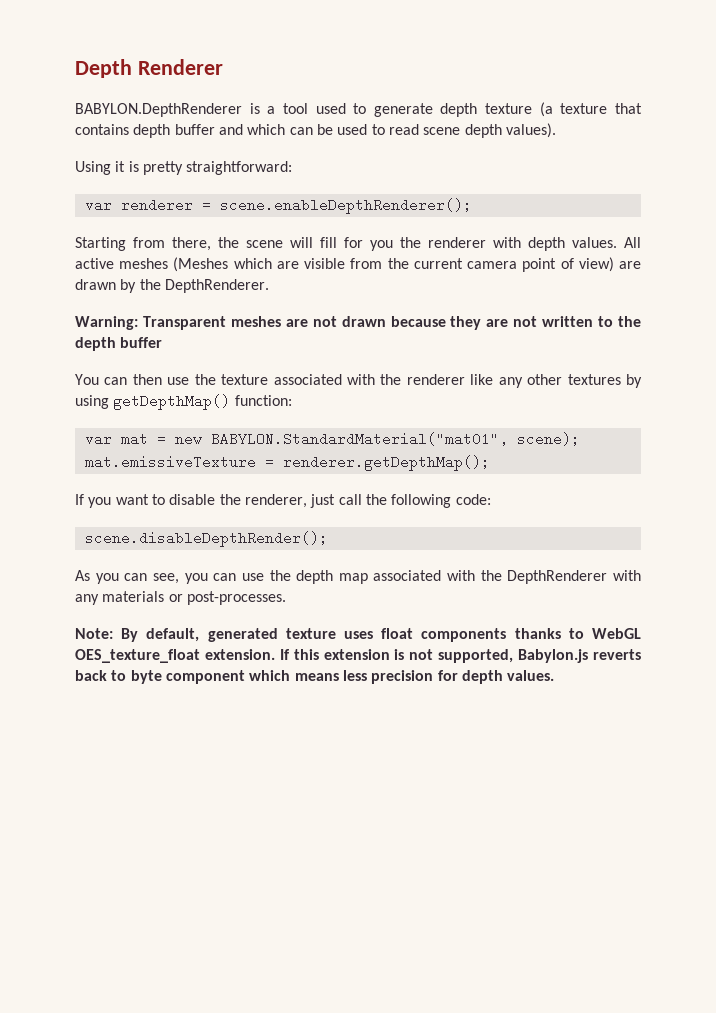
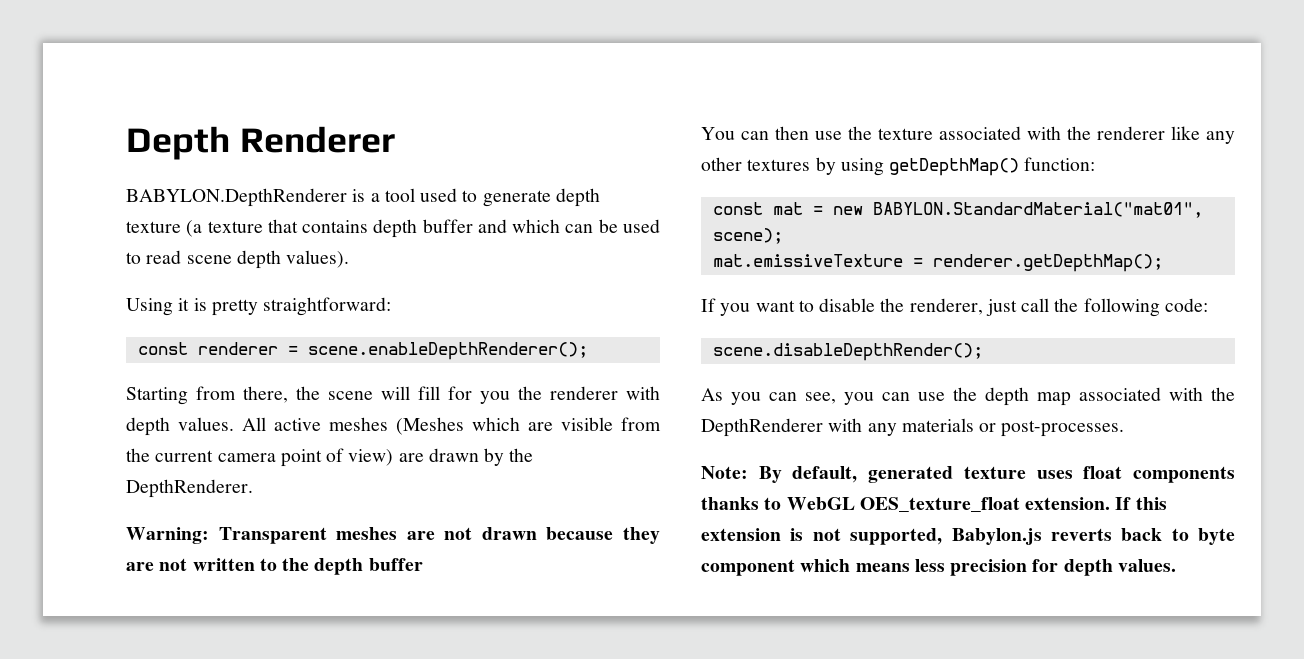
[84,198,112,212] var -> [137,342,188,355] const
[84,432,112,446] var -> [712,202,763,215] const

